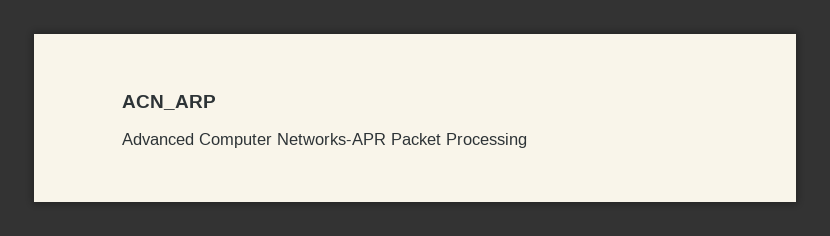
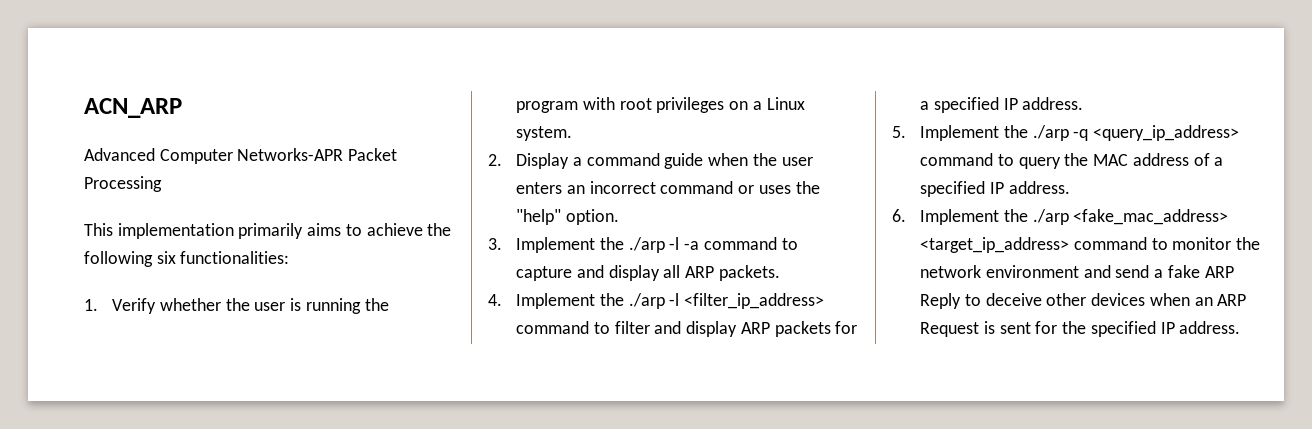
(527, 140) none -> [84,223,452,239] [84,251,290,267] [84,298,389,314] [516,97,805,113] [516,126,573,141] [488,153,813,169] [516,181,820,194] [516,209,620,225] [488,237,798,253] [516,265,780,281] [488,293,825,309] [516,321,858,337] [920,97,1084,113] [892,125,1240,141] [920,153,1224,169] [920,181,1070,197] [892,209,1229,225] [920,237,1261,253] [920,265,1234,278] [920,293,1247,309] [920,321,1241,337] // This implementation primarily aims to achieve the following six functionalities: // 1. Verify whether the user is running the program with root privileges on a Linux system. // 2. Display a command guide when the user enters an incorrect command or uses the "help" option. // 3. Implement the ./arp -l -a command to capture and display all ARP packets. // 4. Implement the ./arp -l <filter_ip_address> command to filter and display ARP packets for a specified IP address. // 5. Implement the ./arp -q <query_ip_address> command to query the MAC address of a specified IP address. // 6. Implement the ./arp <fake_mac_address> <target_ip_address> command to monitor the network environment and send a fake ARP Reply to deceive other devices when an ARP Request is sent for the specified IP address.

